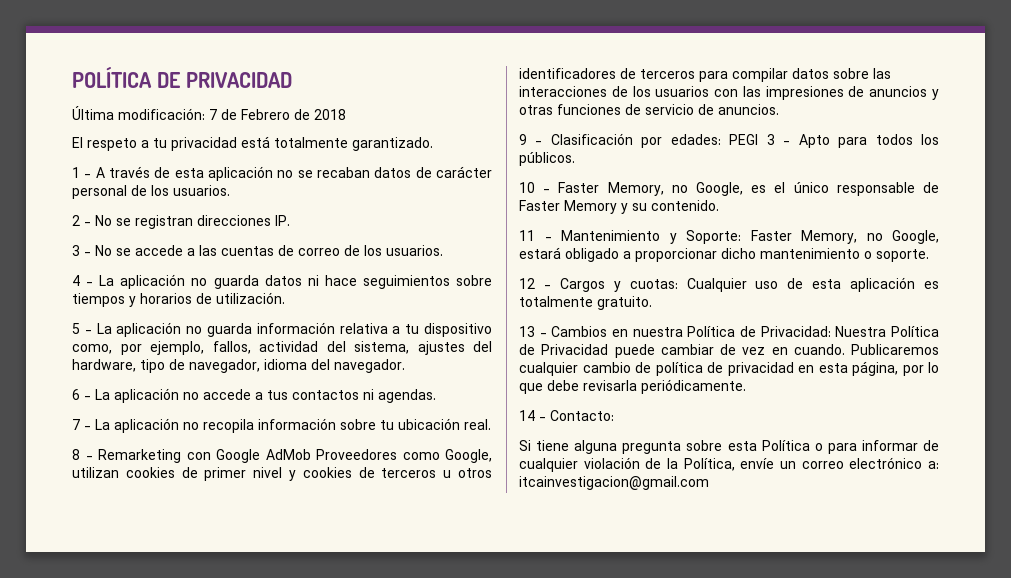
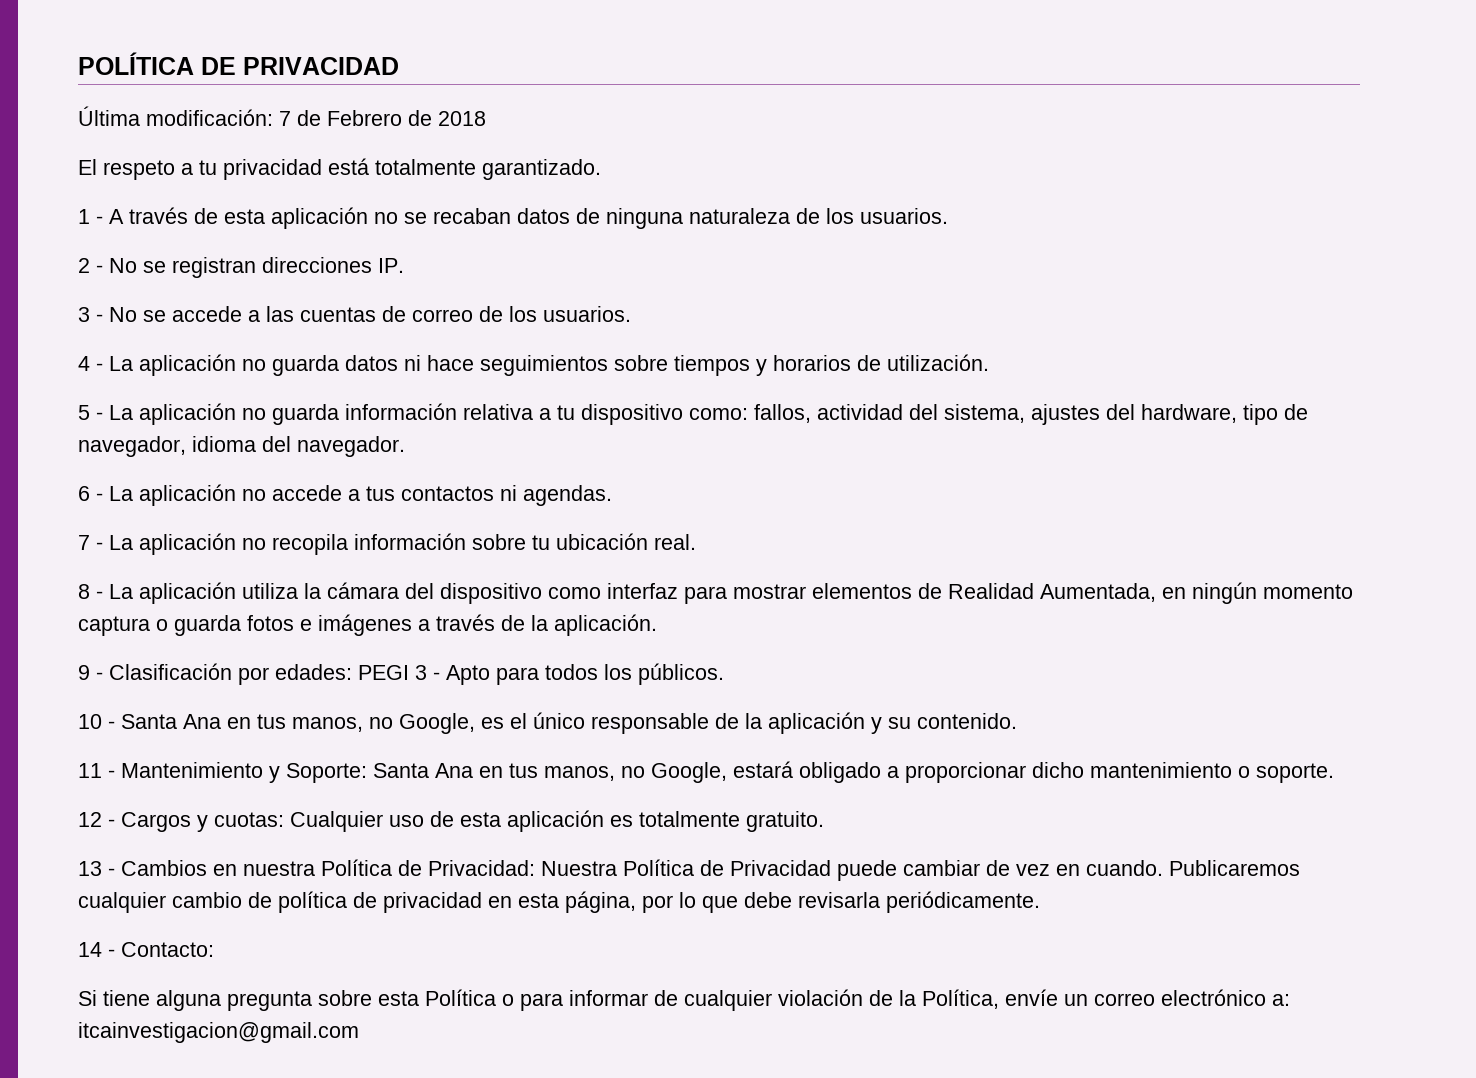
[435,166,492,178] [72,185,127,199] carácter personal -> [606,208,790,229] ninguna naturaleza
[72,341,204,355] como, por ejemplo, -> [689,408,748,420] como:
[98,449,492,463] [72,467,493,481] [519,68,891,82] [519,86,939,100] [519,104,779,115] Remarketing con Google AdMob Proveedores como Google, utilizan cookies de primer nivel y cookies de terceros u otros identificadores de terceros para compilar datos sobre las interacciones de los usuarios con las impresiones de anuncios y otras funciones de servicio de anuncios. -> [109,582,1353,604] [78,614,657,636] La aplicación utiliza la cámara del dispositivo como interfaz para mostrar elementos de Realidad Aumentada, en ningún momento captura o guarda fotos e imágenes a través de la aplicación.
[558,182,664,196] Faster Memory, -> [121,714,363,732] Santa Ana en tus manos,
[519,200,617,214] Faster Memory -> [745,712,865,734] la aplicación
[750,230,857,244] Faster Memory, -> [373,763,615,781] Santa Ana en tus manos,

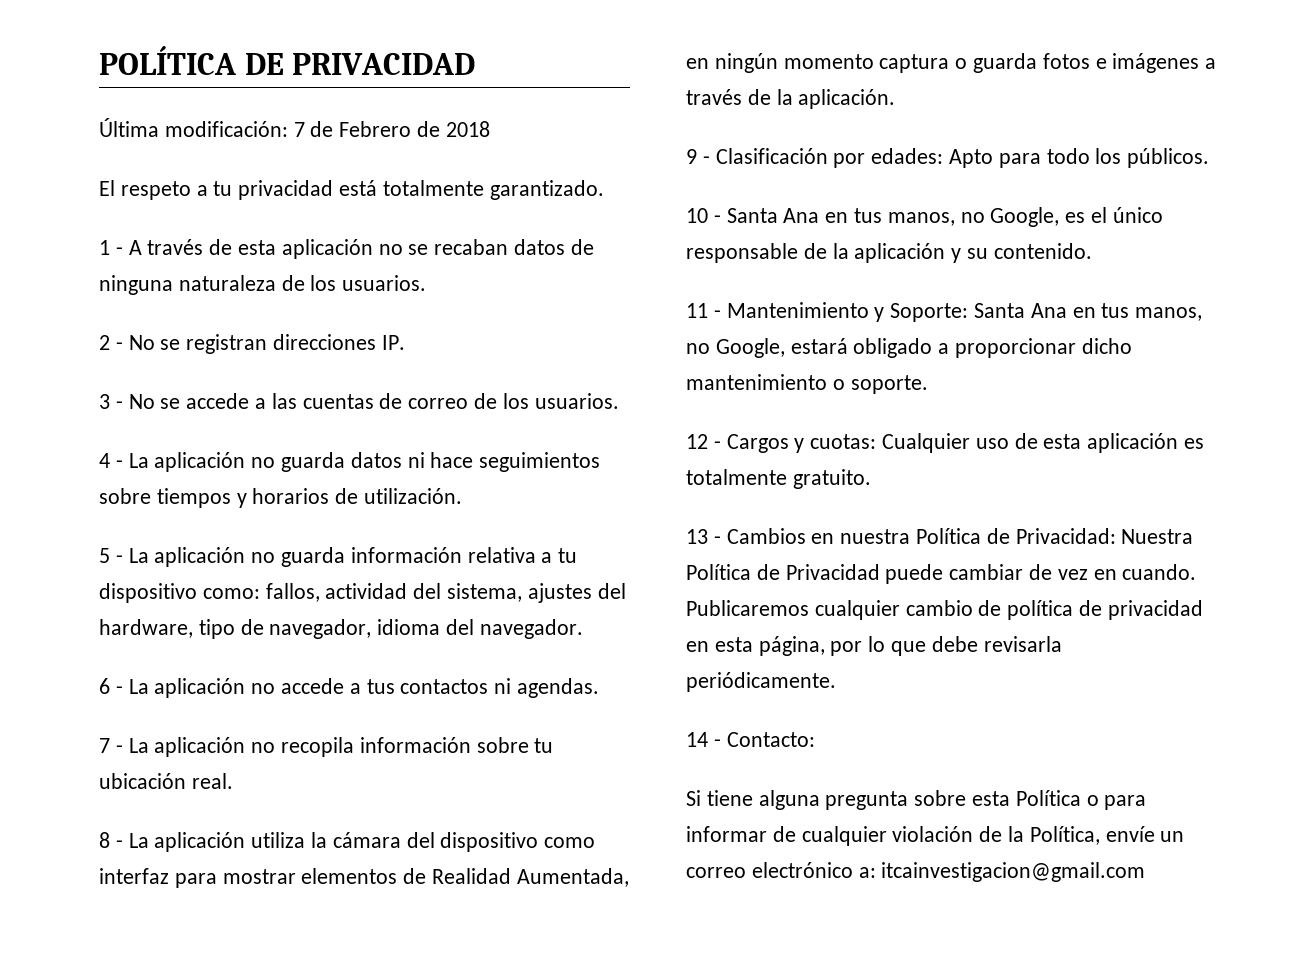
[358,665,440,680] PEGI 3 - -> (944, 156) none
[545,664,598,680] todos -> [1046,148,1090,164] todo

